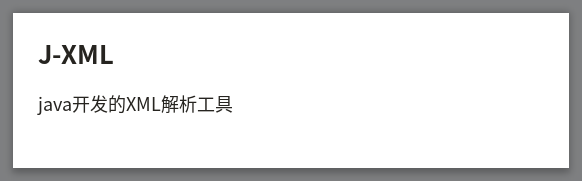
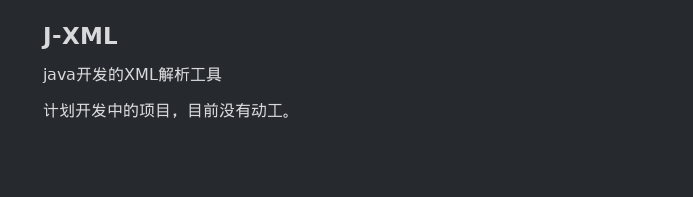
(233, 104) none -> [43,102,299,118] // 计划开发中的项目，目前没有动工。

